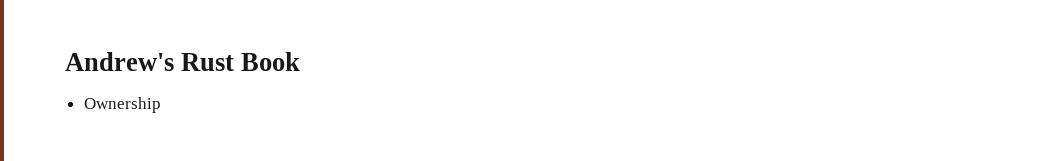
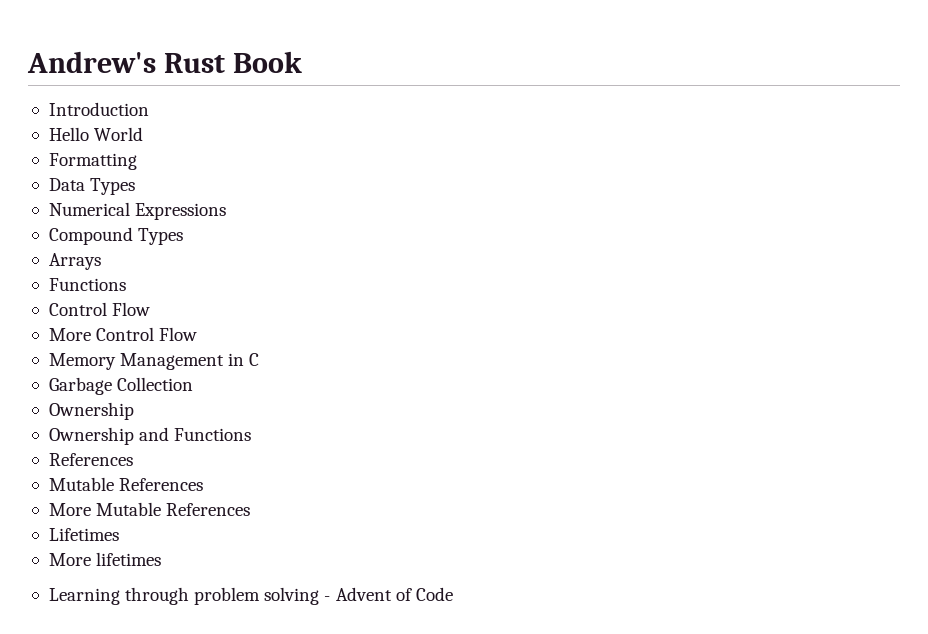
[83,97,161,113] Ownership -> [48,102,149,116] [48,127,144,141] [48,153,137,170] [48,178,136,195] [48,202,227,220] [48,227,184,245] [48,253,101,270] [48,278,126,291] [48,302,151,316] [48,327,198,341] [48,353,260,370] [48,377,194,395] [48,402,134,420] [48,427,252,445] [48,453,133,466] [48,477,204,491] [48,502,251,516] [48,528,119,541] [48,552,162,566] [48,587,453,605] Introduction // Hello World // Formatting // Data Types // Numerical Expressions // Compound Types // Arrays // Functions // Control Flow // More Control Flow // Memory Management in C // Garbage Collection // Ownership // Ownership and Functions // References // Mutable References // More Mutable References // Lifetimes // More lifetimes // Learning through problem solving - Advent of Code

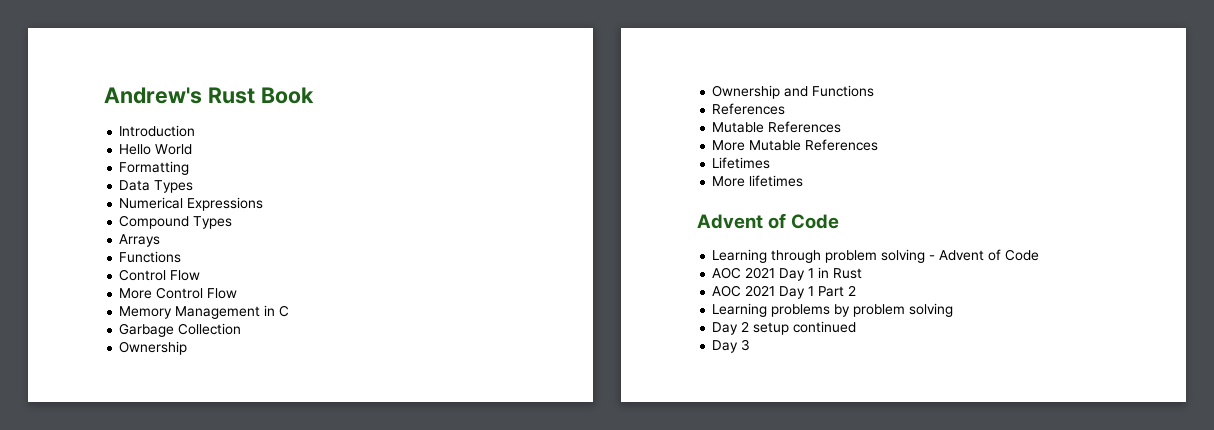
(162, 559) none -> [697,213,840,229] // Advent of Code
(453, 594) none -> [712,267,863,281] [712,285,857,299] [712,303,954,317] [712,321,857,335] [712,339,751,353] // AOC 2021 Day 1 in Rust // AOC 2021 Day 1 Part 2 // Learning problems by problem solving // Day 2 setup continued // Day 3

